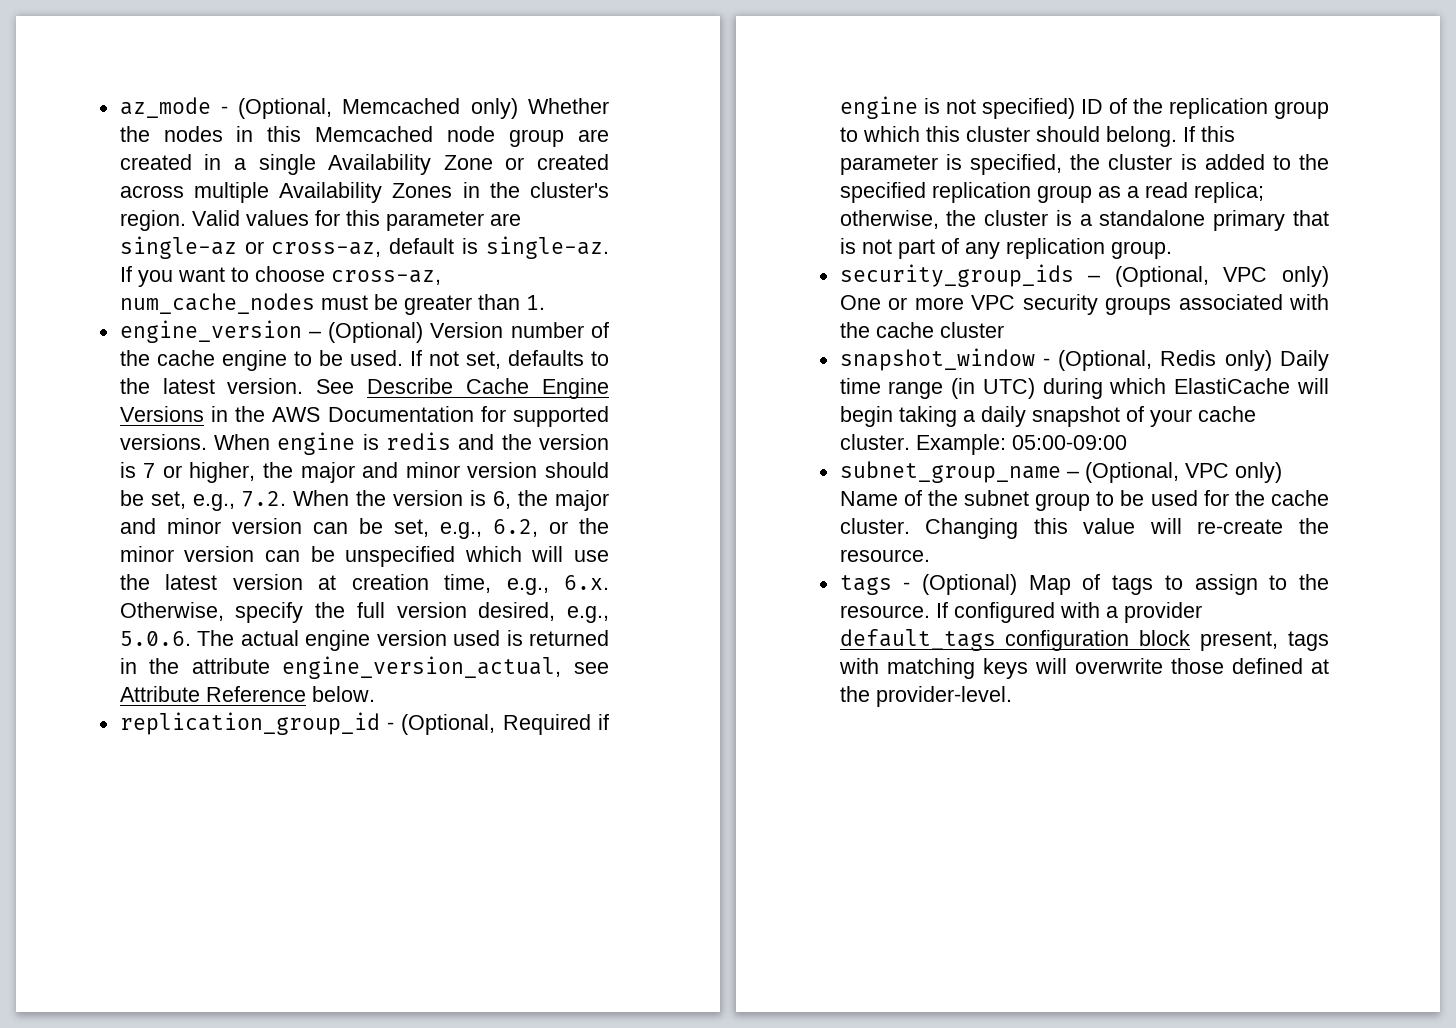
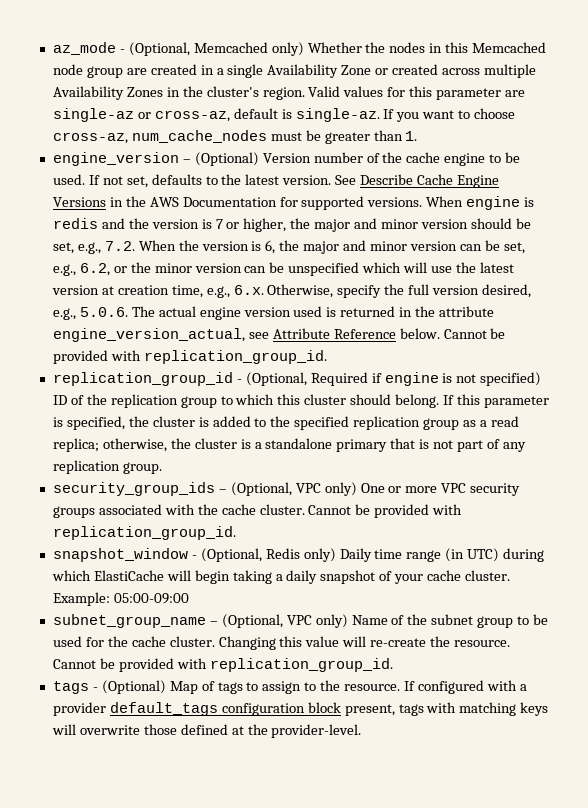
(375, 694) none -> [443,328,506,339] [52,350,327,364] Cannot be provided with replication_group_id.
[939,322,1004,338] cluster -> [259,504,463,518] [52,526,236,540] cluster. Cannot be provided with replication_group_id.
(930, 555) none -> [52,658,393,672] Cannot be provided with replication_group_id.

